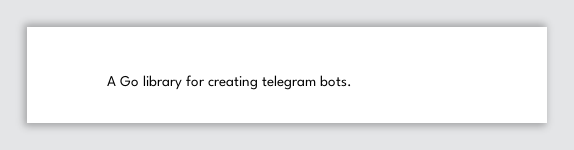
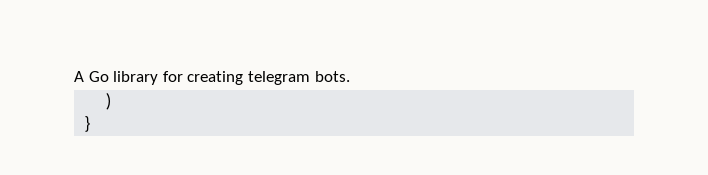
(353, 81) none -> [105,93,113,110] [84,116,92,132] // ) // }

